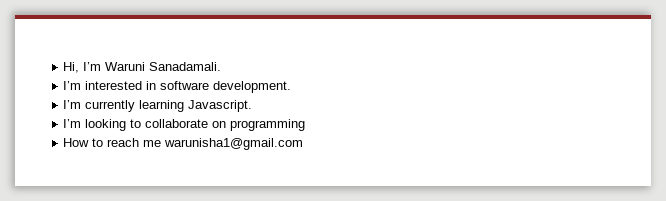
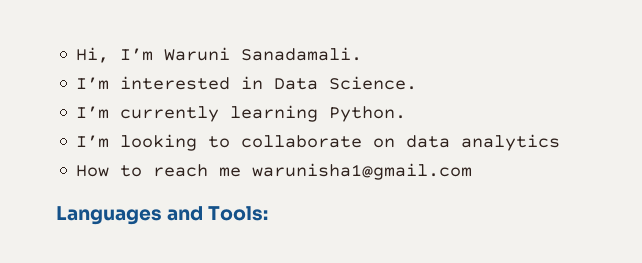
[160,81,292,93] software development. -> [274,76,418,90] Data Science.
[188,100,253,112] Javascript. -> [329,106,407,122] Python.
[230,119,306,131] programming -> [406,134,561,151] data analytics
(304, 144) none -> [56,206,269,225] // Languages and Tools:

